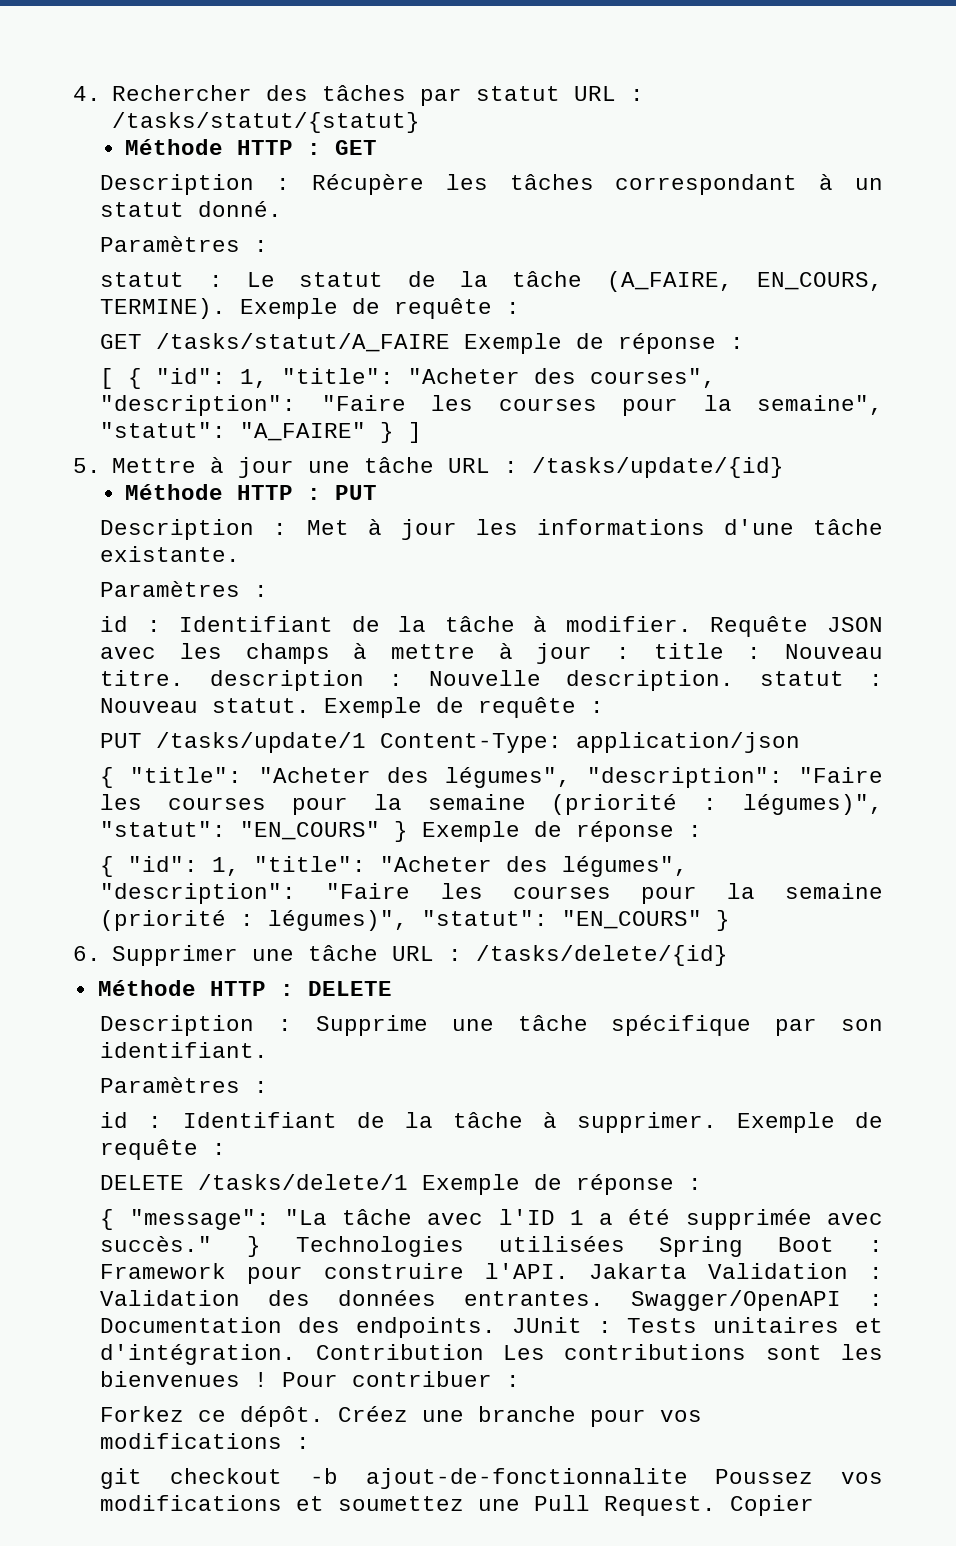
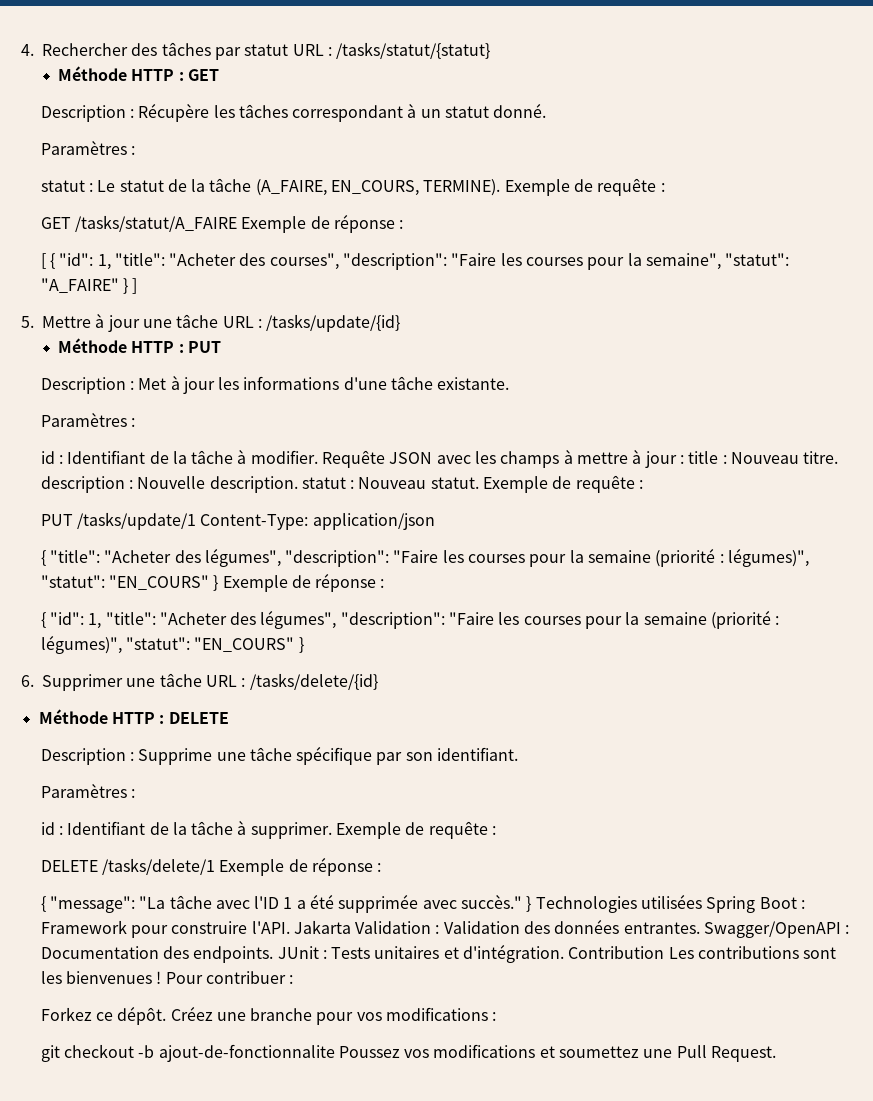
[730,1495,815,1516] Copier -> (777, 1054) none

